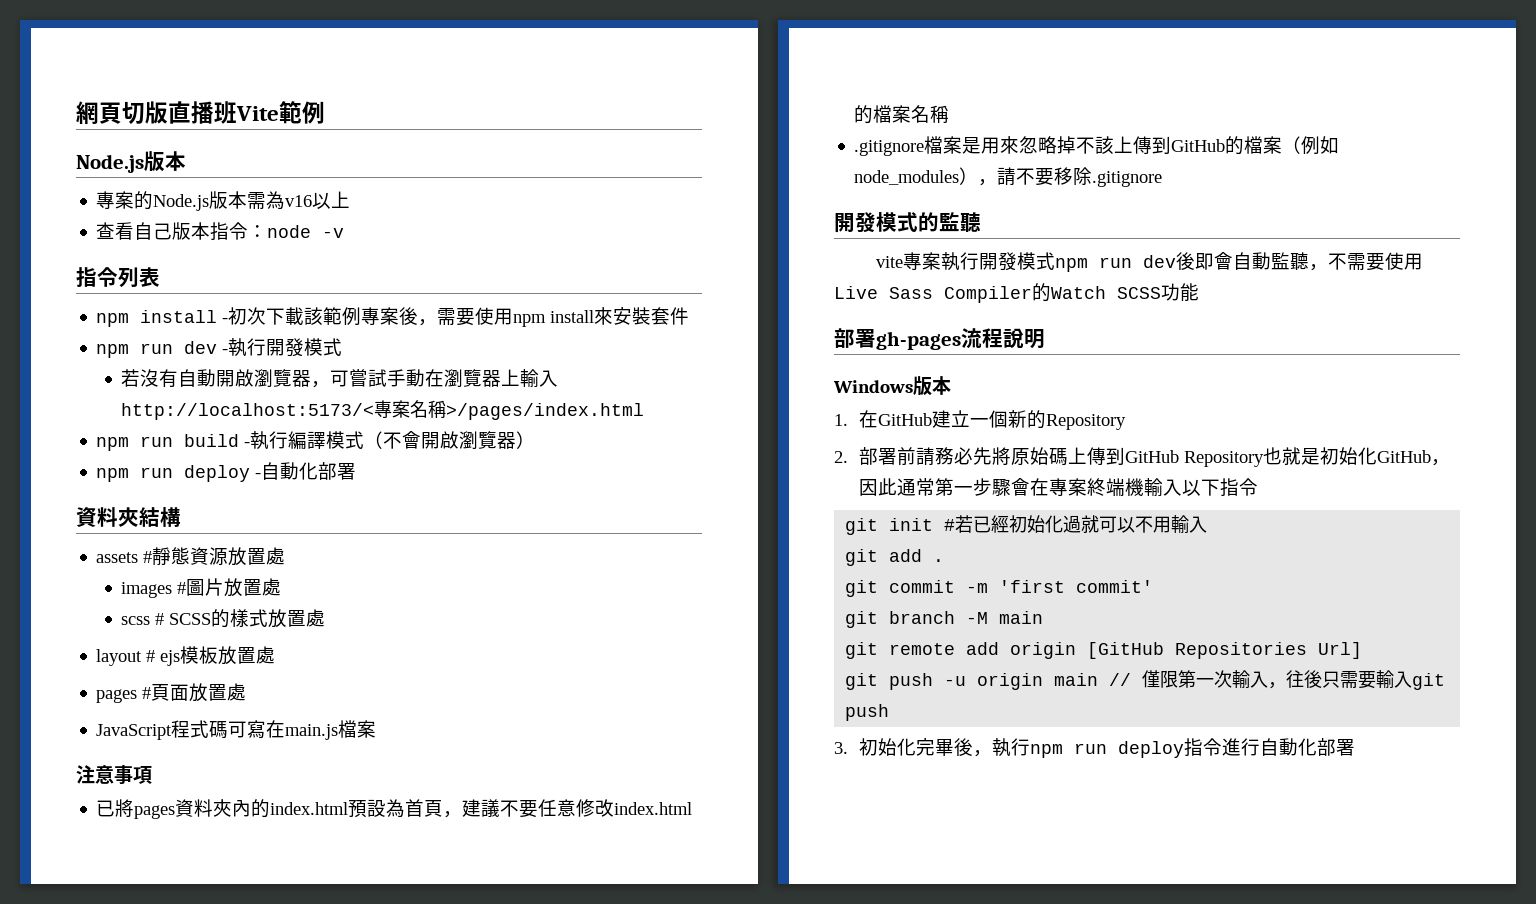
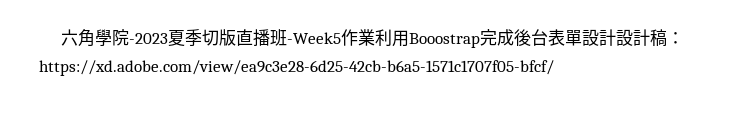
[76,101,325,125] [76,151,186,173] [96,191,351,211] [96,222,345,241] [76,267,160,288] [96,307,690,327] [96,338,343,358] [121,369,559,388] [121,400,645,420] [96,431,536,451] [96,462,357,482] [76,507,181,527] [96,547,286,566] [121,578,282,598] [121,609,326,628] [96,646,276,666] [96,683,247,703] [96,720,377,740] [76,765,152,784] [96,799,693,819] [854,105,950,124] [854,136,1340,156] [854,167,1163,187] [834,212,981,233] [875,252,1423,272] [834,283,1199,303] [834,328,1045,350] [833,376,951,396] [834,410,1126,430] [834,447,1450,467] [858,478,1258,497] [845,515,1208,535] [845,549,945,566] [845,580,1154,597] [845,611,1044,628] [845,642,1363,659] [845,670,1446,690] [845,704,890,721] [834,738,1355,758] 網頁切版直播班Vite範例 // Node.js版本 // 專案的Node.js版本需為v16以上 // 查看自己版本指令：node -v // 指令列表 // npm install -初次下載該範例專案後，需要使用npm install來安裝套件 // npm run dev -執行開發模式 // 若沒有自動開啟瀏覽器，可嘗試手動在瀏覽器上輸入http://localhost:5173/<專案名稱>/pages/index.html // npm run build -執行編譯模式（不會開啟瀏覽器） // npm run deploy -自動化部署 // 資料夾結構 // assets #靜態資源放置處 // images #圖片放置處 // scss # SCSS的樣式放置處 // layout # ejs模板放置處 // pages #頁面放置處 // JavaScript程式碼可寫在main.js檔案 // 注意事項 // 已將pages資料夾內的index.html預設為首頁，建議不要任意修改index.html的檔案名稱 // .gitignore檔案是用來忽略掉不該上傳到GitHub的檔案（例如node_modules），請不要移除.gitignore // 開發模式的監聽 // vite專案執行開發模式npm run dev後即會自動監聽，不需要使用Live Sass Compiler的Watch SCSS功能 // 部署gh-pages流程說明 // Windows版本 // 1.在GitHub建立一個新的Repository // 2.部署前請務必先將原始碼上傳到GitHub Repository也就是初始化GitHub，因此通常第一步驟會在專案終端機輸入以下指令 // git init #若已經初始化過就可以不用輸入 // git add . // git commit -m 'first commit' // git branch -M main // git remote add origin [GitHub Repositories Url] // git push -u origin main // 僅限第一次輸入，往後只需要輸入git push // 3.初始化完畢後，執行npm run deploy指令進行自動化部署 -> [61,29,685,48] [39,60,554,76] 六角學院-2023夏季切版直播班-Week5作業利用Booostrap完成後台表單設計設計稿：https://xd.adobe.com/view/ea9c3e28-6d25-42cb-b6a5-1571c1707f05-bfcf/

